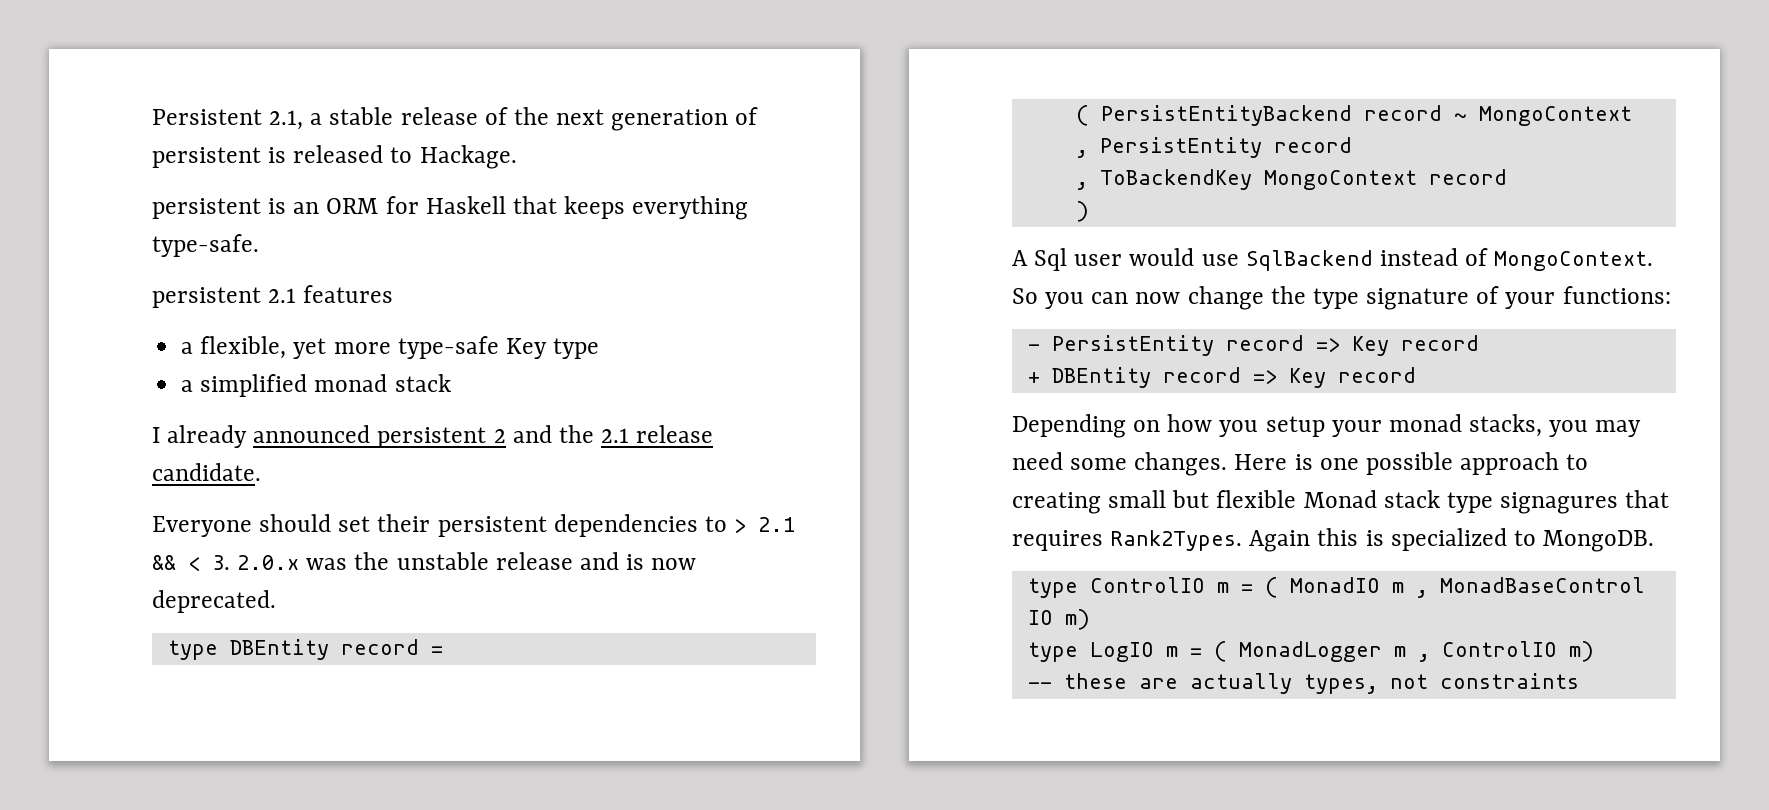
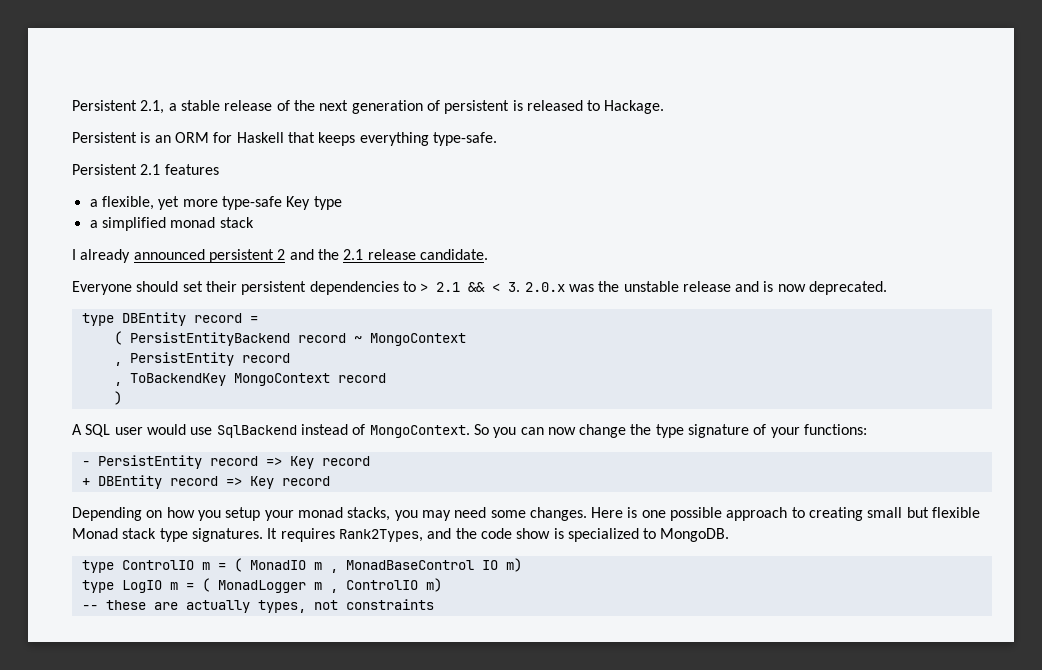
[152,198,261,219] persistent -> [72,132,137,143] Persistent
[152,287,261,308] persistent -> [72,164,137,175] Persistent
[1034,248,1068,271] Sql -> [85,424,111,437] SQL
[1500,490,1670,514] [1012,528,1359,552] signagures that requires Rank2Types. Again this -> [191,528,551,542] signatures. It requires Rank2Types, and the code show

